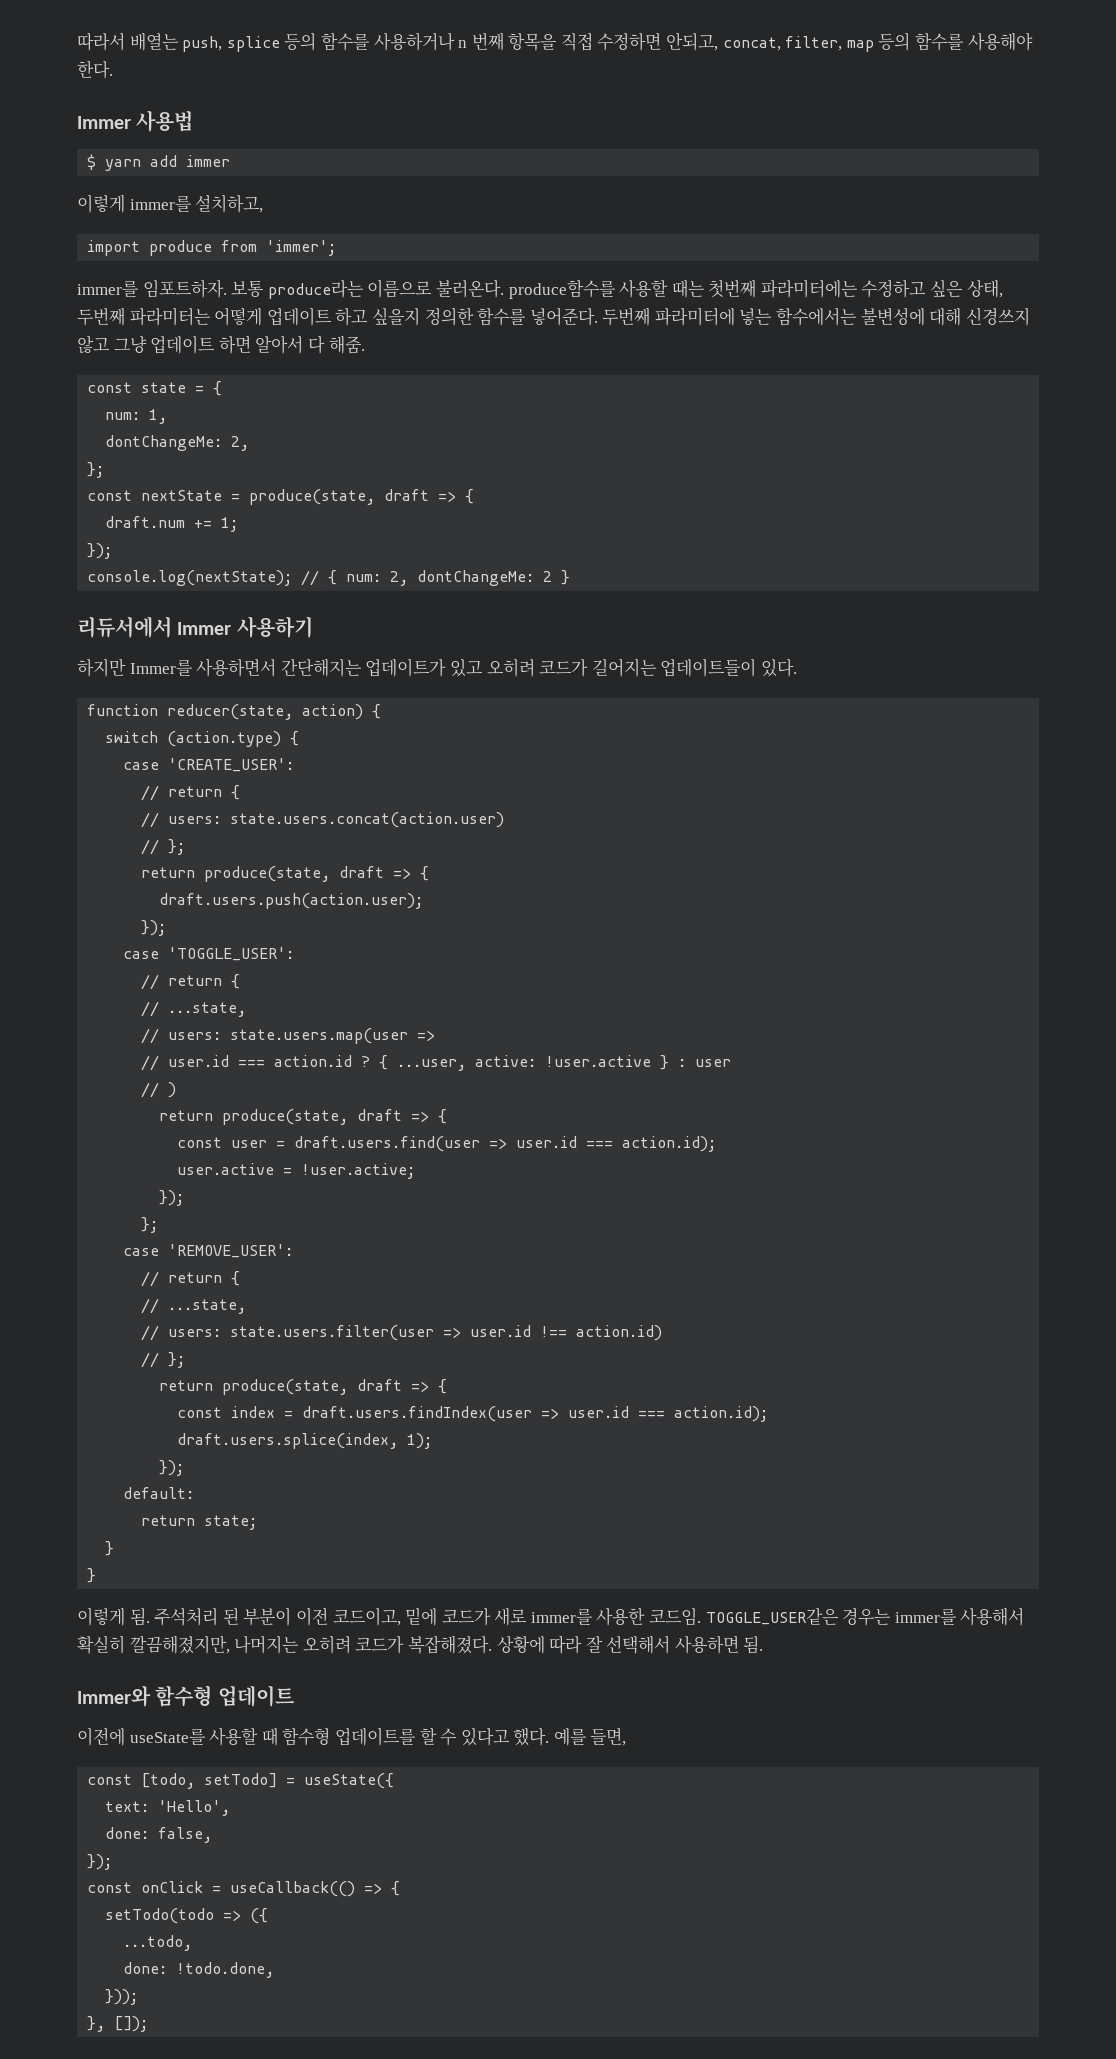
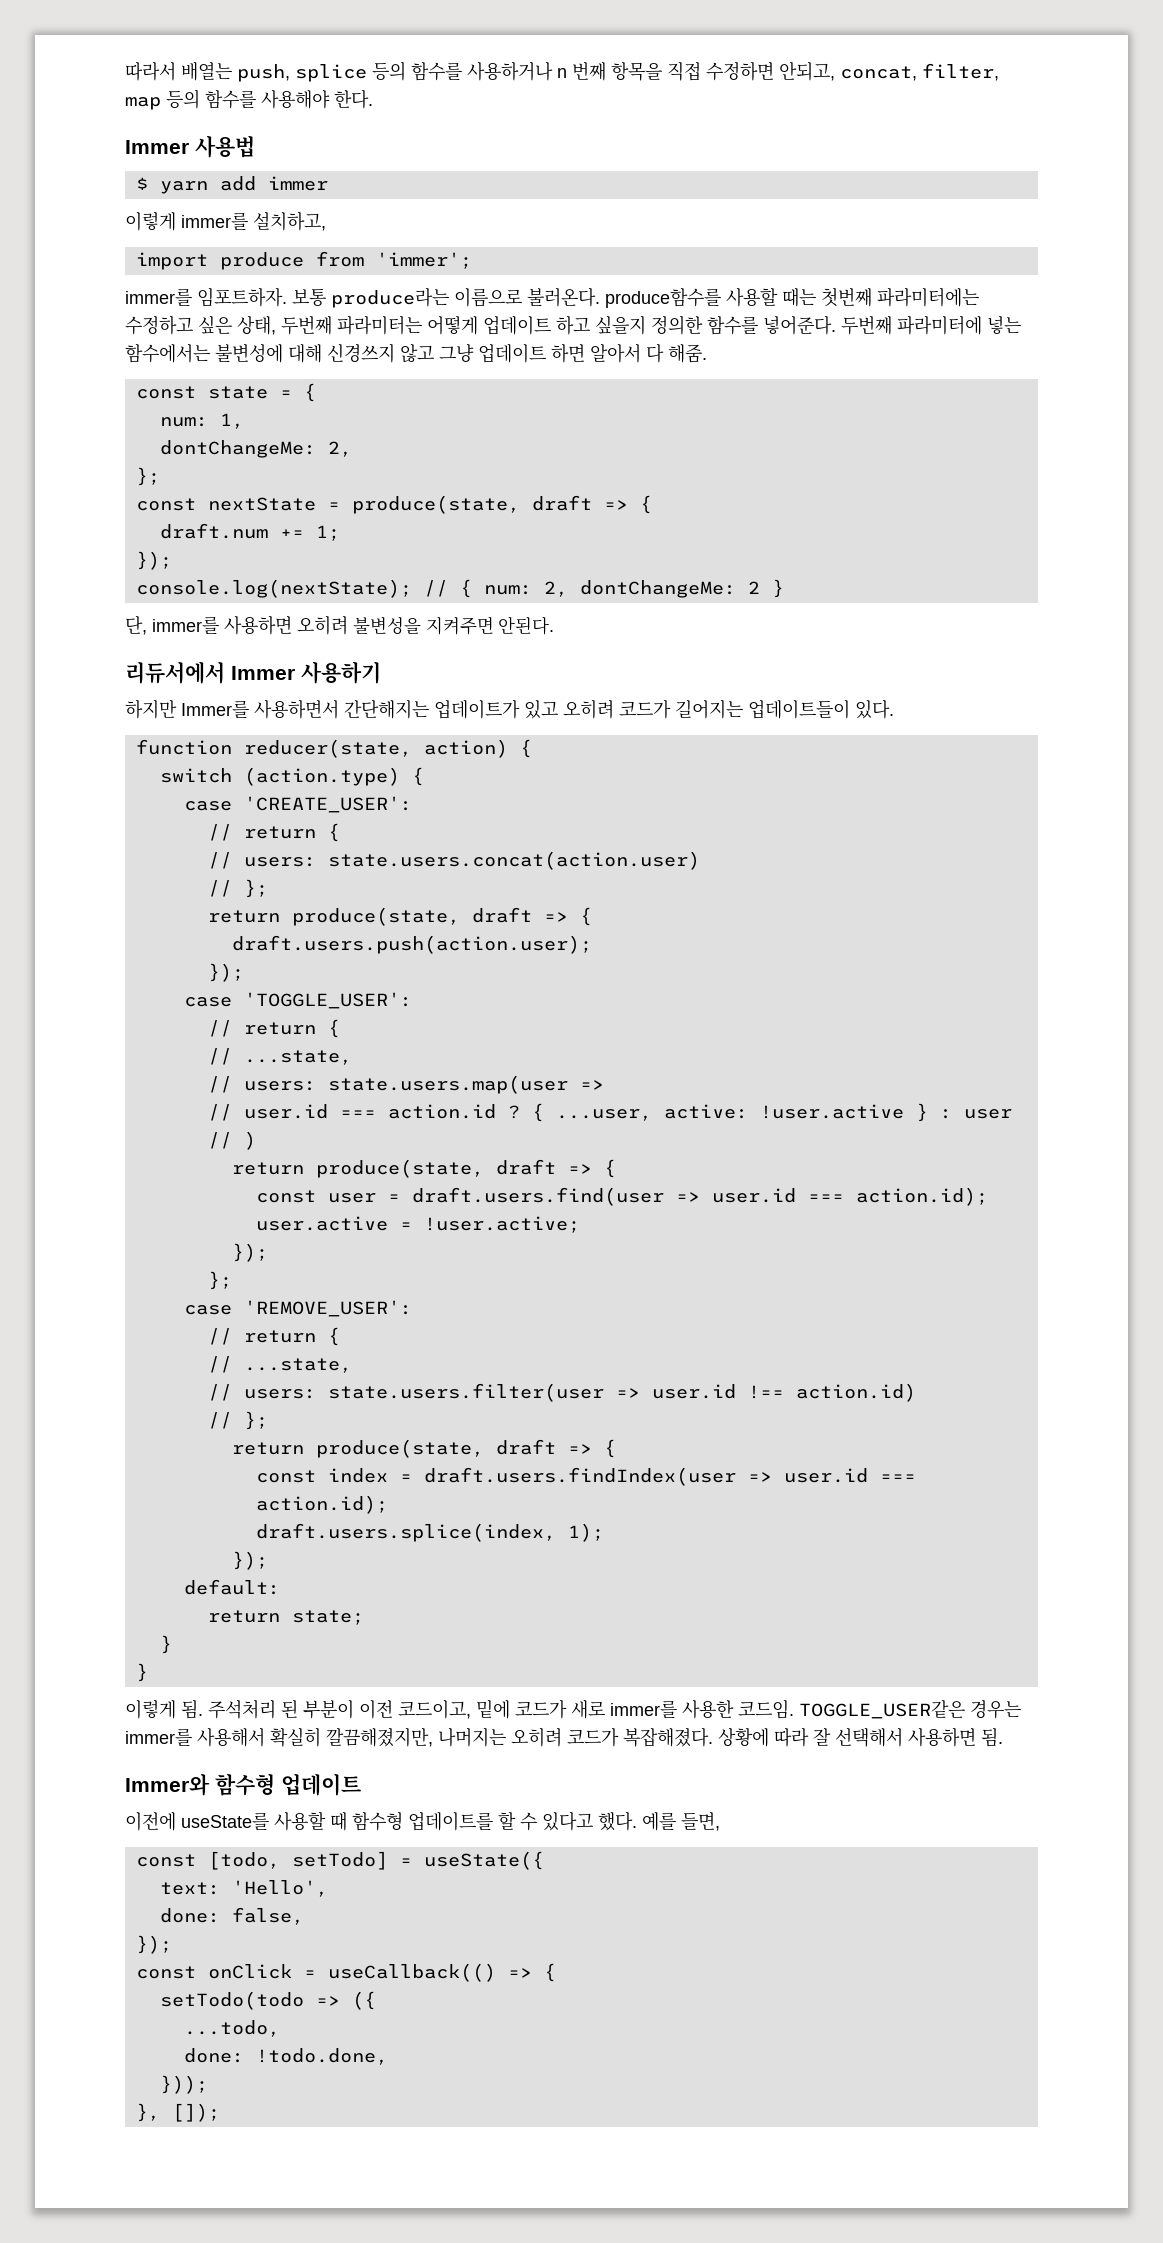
(571, 577) none -> [125,615,555,635] // 단, immer를 사용하면 오히려 불변성을 지켜주면 안된다.

